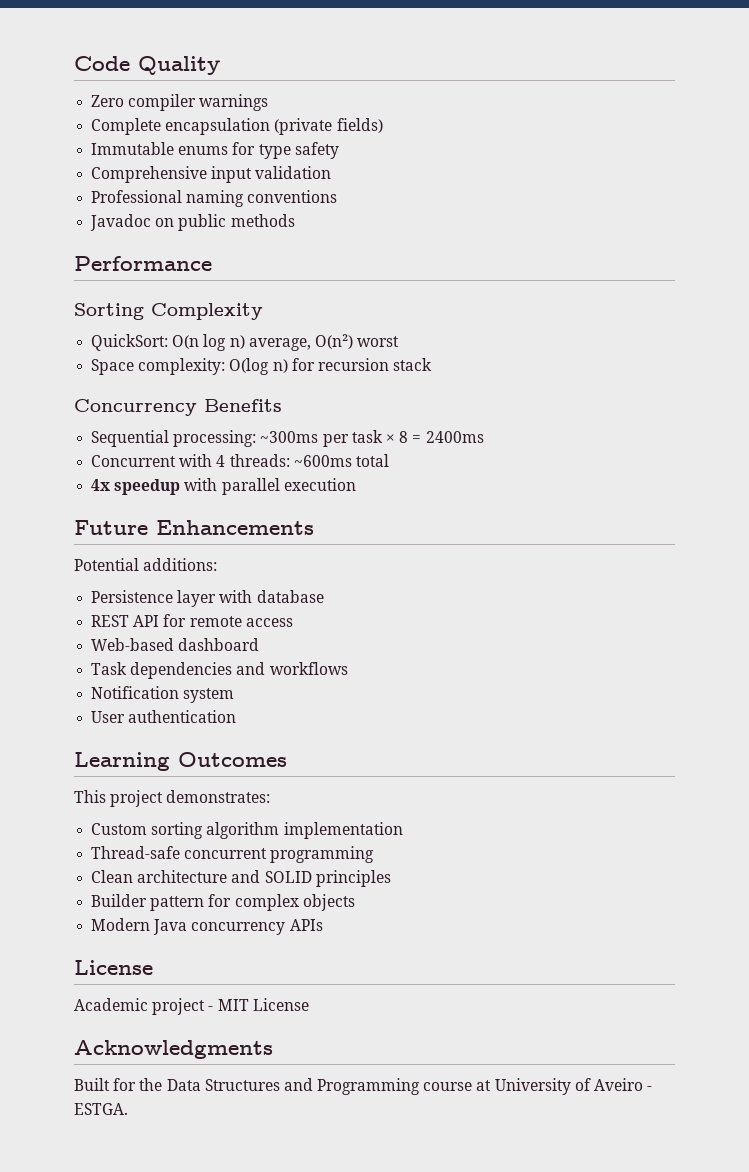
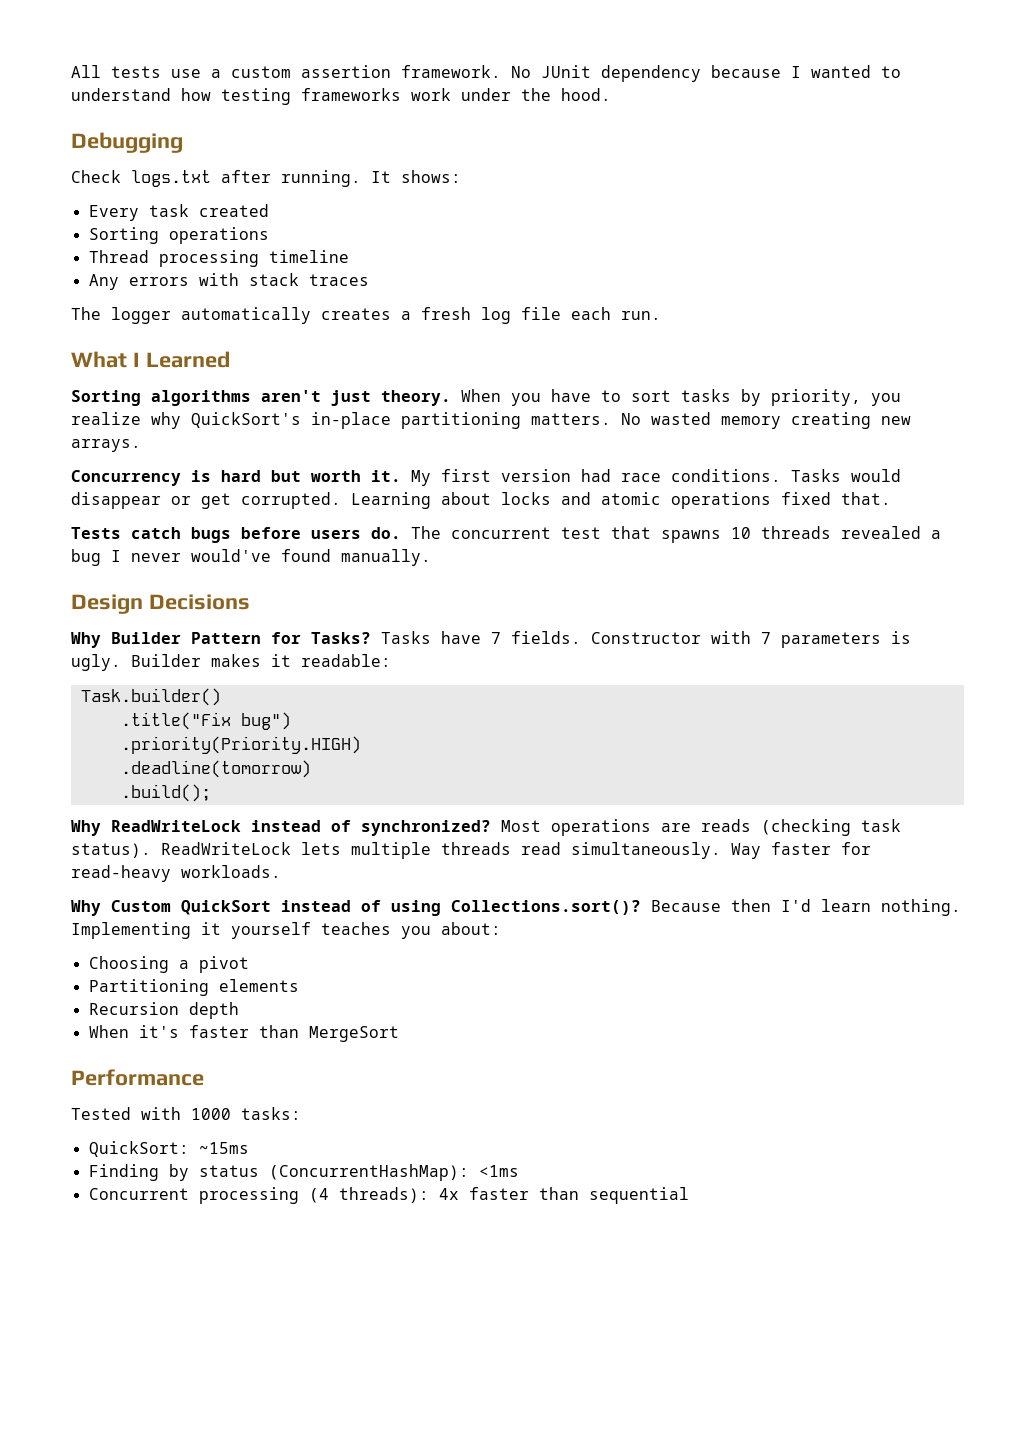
[74,56,220,75] [91,94,269,111] [91,118,383,135] [91,142,339,159] [91,166,332,183] [91,190,338,207] [90,214,295,231] [74,256,212,271] [74,303,263,320] [91,334,400,351] [91,358,433,375] [74,399,282,416] [91,430,484,447] [91,454,389,467] [91,478,356,495] [74,520,314,535] [74,558,218,571] [91,590,324,607] [91,614,293,627] [91,638,260,651] [91,662,348,679] [91,686,235,703] [91,710,237,723] [74,752,287,771] [74,790,271,807] [91,822,403,839] [91,846,375,863] [91,870,391,887] [91,894,355,911] [91,918,323,935] [74,960,153,975] [74,998,309,1015] [74,1040,273,1059] [74,1078,653,1095] [74,1103,128,1115] Code Quality // Zero compiler warnings // Complete encapsulation (private fields) // Immutable enums for type safety // Comprehensive input validation // Professional naming conventions // Javadoc on public methods // Performance // Sorting Complexity // QuickSort: O(n log n) average, O(n²) worst // Space complexity: O(log n) for recursion stack // Concurrency Benefits // Sequential processing: ~300ms per task × 8 = 2400ms // Concurrent with 4 threads: ~600ms total // 4x speedup with parallel execution // Future Enhancements // Potential additions: // Persistence layer with database // REST API for remote access // Web-based dashboard // Task dependencies and workflows // Notification system // User authentication // Learning Outcomes // This project demonstrates: // Custom sorting algorithm implementation // Thread-safe concurrent programming // Clean architecture and SOLID principles // Builder pattern for complex objects // Modern Java concurrency APIs // License // Academic project - MIT License // Acknowledgments // Built for the Data Structures and Programming course at University of Aveiro - ESTGA. -> [71,65,901,82] [71,88,611,105] [71,132,183,153] [71,170,461,187] [88,204,269,221] [88,227,269,244] [88,250,349,267] [88,273,369,290] [71,307,661,324] [71,351,230,368] [71,389,901,406] [71,412,911,429] [71,439,141,452] [71,469,901,486] [71,492,891,509] [71,526,941,543] [71,549,431,566] [71,594,250,614] [71,631,911,648] [71,654,391,671] [80,688,221,706] [120,712,291,730] [120,736,361,754] [120,760,311,778] [120,784,211,802] [71,819,901,836] [71,842,871,859] [71,865,281,882] [71,899,961,916] [71,922,501,939] [88,956,249,973] [88,979,299,996] [88,1002,239,1019] [88,1025,399,1042] [71,1069,204,1086] [71,1107,301,1120] [88,1141,249,1157] [88,1164,519,1181] [88,1187,689,1204] All tests use a custom assertion framework. No JUnit dependency because I wanted to understand how testing frameworks work under the hood. // Debugging // Check logs.txt after running. It shows: // Every task created // Sorting operations // Thread processing timeline // Any errors with stack traces // The logger automatically creates a fresh log file each run. // What I Learned // Sorting algorithms aren't just theory. When you have to sort tasks by priority, you realize why QuickSort's in-place partitioning matters. No wasted memory creating new arrays. // Concurrency is hard but worth it. My first version had race conditions. Tasks would disappear or get corrupted. Learning about locks and atomic operations fixed that. // Tests catch bugs before users do. The concurrent test that spawns 10 threads revealed a bug I never would've found manually. // Design Decisions // Why Builder Pattern for Tasks? Tasks have 7 fields. Constructor with 7 parameters is ugly. Builder makes it readable: // Task.builder() // .title("Fix bug") // .priority(Priority.HIGH) // .deadline(tomorrow) // .build(); // Why ReadWriteLock instead of synchronized? Most operations are reads (checking task status). ReadWriteLock lets multiple threads read simultaneously. Way faster for read-heavy workloads. // Why Custom QuickSort instead of using Collections.sort()? Because then I'd learn nothing. Implementing it yourself teaches you about: // Choosing a pivot // Partitioning elements // Recursion depth // When it's faster than MergeSort // Performance // Tested with 1000 tasks: // QuickSort: ~15ms // Finding by status (ConcurrentHashMap): <1ms // Concurrent processing (4 threads): 4x faster than sequential

